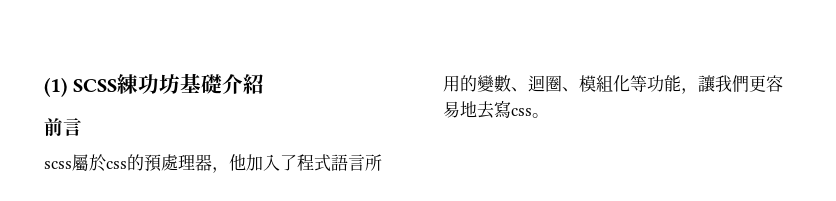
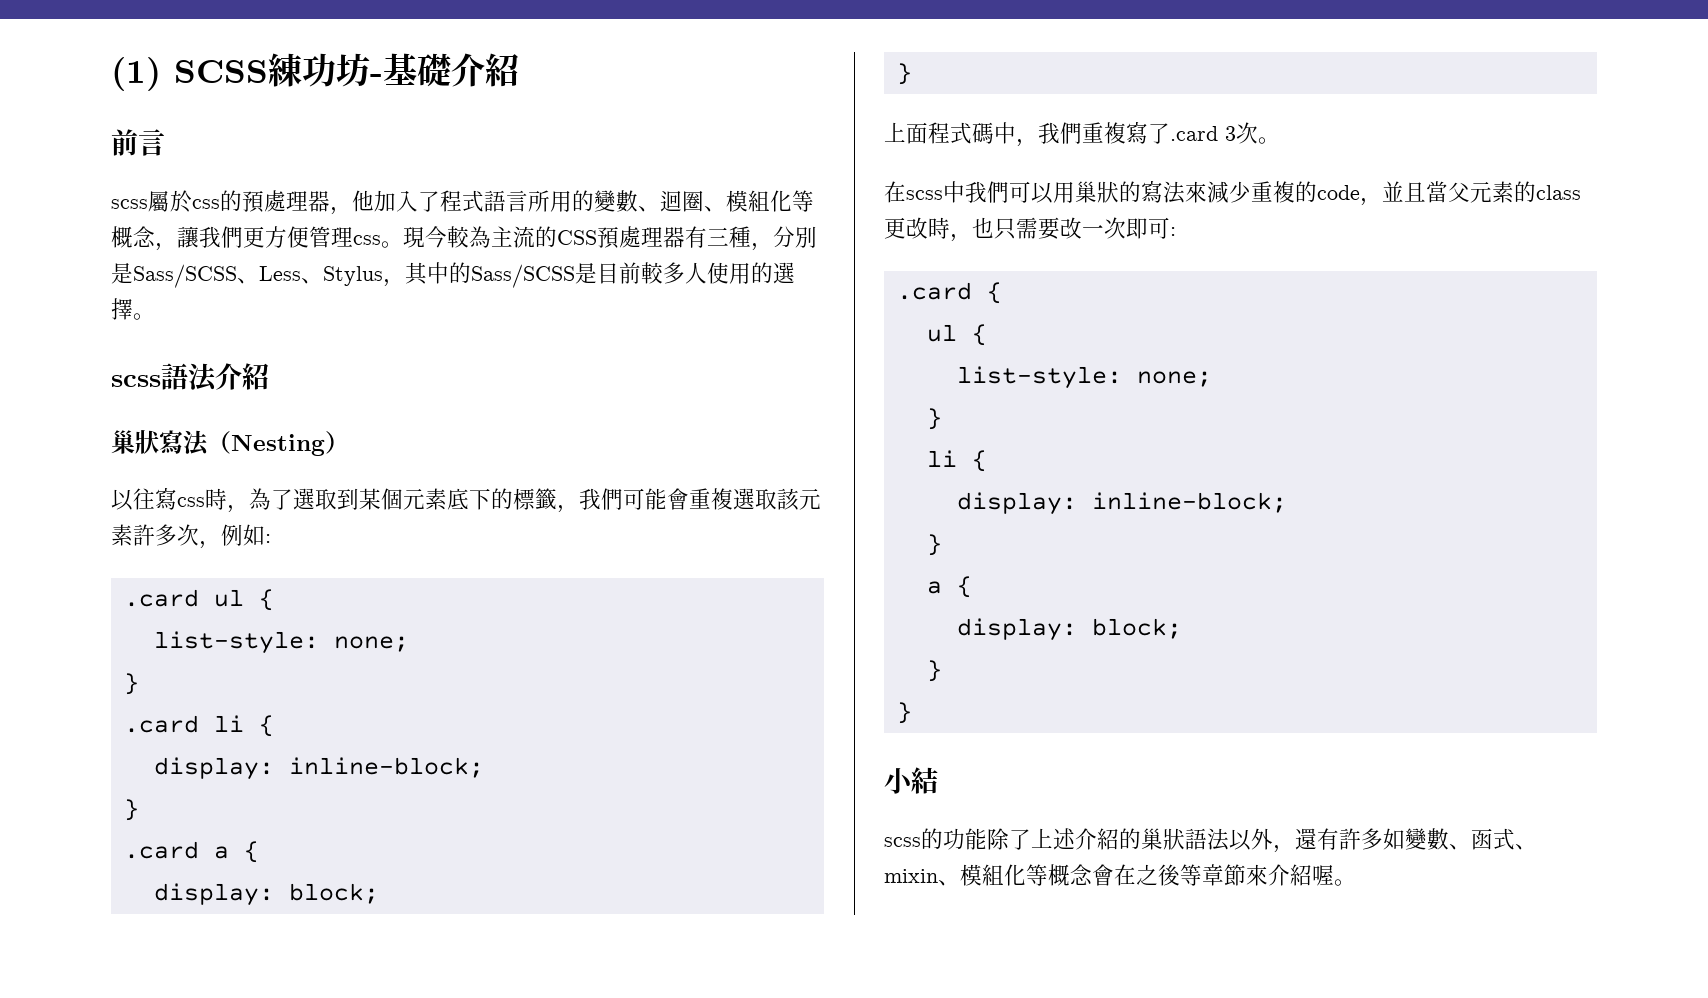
(180, 84) none -> [370,74,383,83] -
[647,75,681,92] 功能 -> [111,226,155,248] 概念
[766,75,783,92] [443,100,532,119] 容易地去寫css -> [265,226,817,251] [111,262,795,288] [111,298,155,320] [111,363,269,392] [111,430,349,456] [111,488,821,513] [111,524,271,549] [123,589,274,611] [153,631,409,654] [123,673,139,695] [123,715,274,737] [153,757,484,780] [123,799,139,821] [123,841,259,863] [153,883,379,906] [896,63,912,85] [884,122,1280,147] [884,181,1581,206] [884,217,1176,242] [896,282,1002,304] [926,324,987,346] [956,366,1212,389] [926,408,942,430] [926,450,987,472] [956,492,1287,515] [926,534,942,556] [926,576,972,598] [956,618,1182,641] [926,660,942,682] [896,702,912,724] [884,767,938,794] [884,828,1537,853] [884,864,1334,886] 方便管理css。現今較為主流的CSS預處理器有三種，分別是Sass/SCSS、Less、Stylus，其中的Sass/SCSS是目前較多人使用的選擇。 // scss語法介紹 // 巢狀寫法（Nesting） // 以往寫css時，為了選取到某個元素底下的標籤，我們可能會重複選取該元素許多次，例如: // .card ul { // list-style: none; // } // .card li { // display: inline-block; // } // .card a { // display: block; // } // 上面程式碼中，我們重複寫了.card 3次。 // 在scss中我們可以用巢狀的寫法來減少重複的code，並且當父元素的class更改時，也只需要改一次即可: // .card { // ul { // list-style: none; // } // li { // display: inline-block; // } // a { // display: block; // } // } // 小結 // scss的功能除了上述介紹的巢狀語法以外，還有許多如變數、函式、mixin、模組化等概念會在之後等章節來介紹喔

